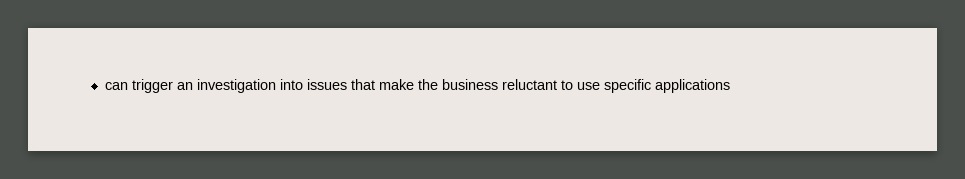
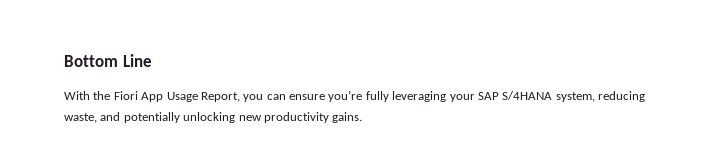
[104,79,730,93] can trigger an investigation into issues that make the business reluctant to use specific applications -> [64,54,152,67] [64,90,645,102] [64,112,363,123] Bottom Line // With the Fiori App Usage Report, you can ensure you’re fully leveraging your SAP S/4HANA system, reducing waste, and potentially unlocking new productivity gains.

